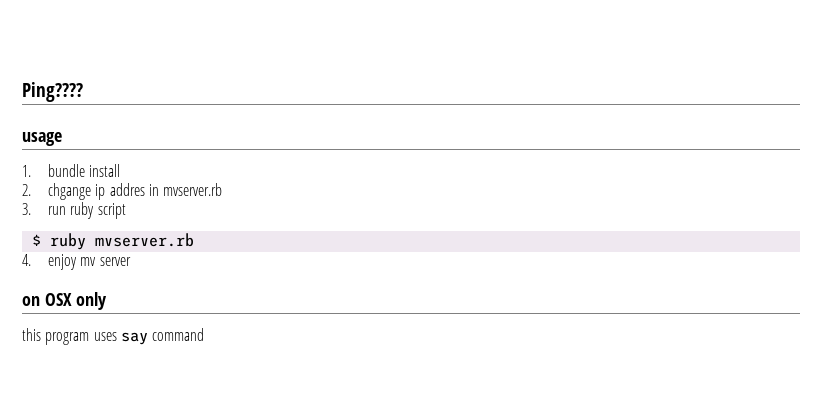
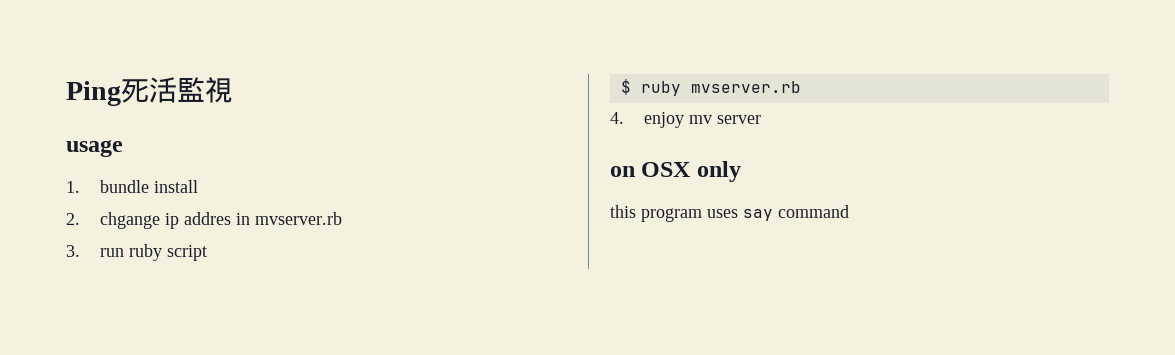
[22,82,83,102] Ping???? -> [66,77,233,106] Ping死活監視

